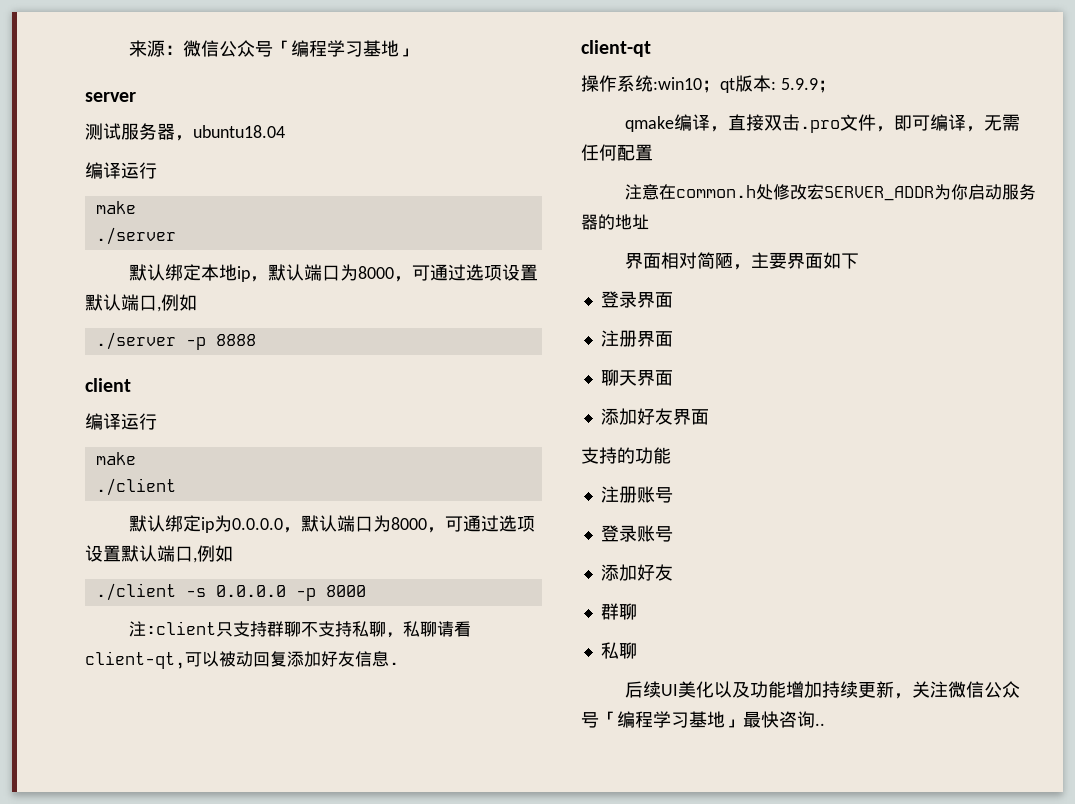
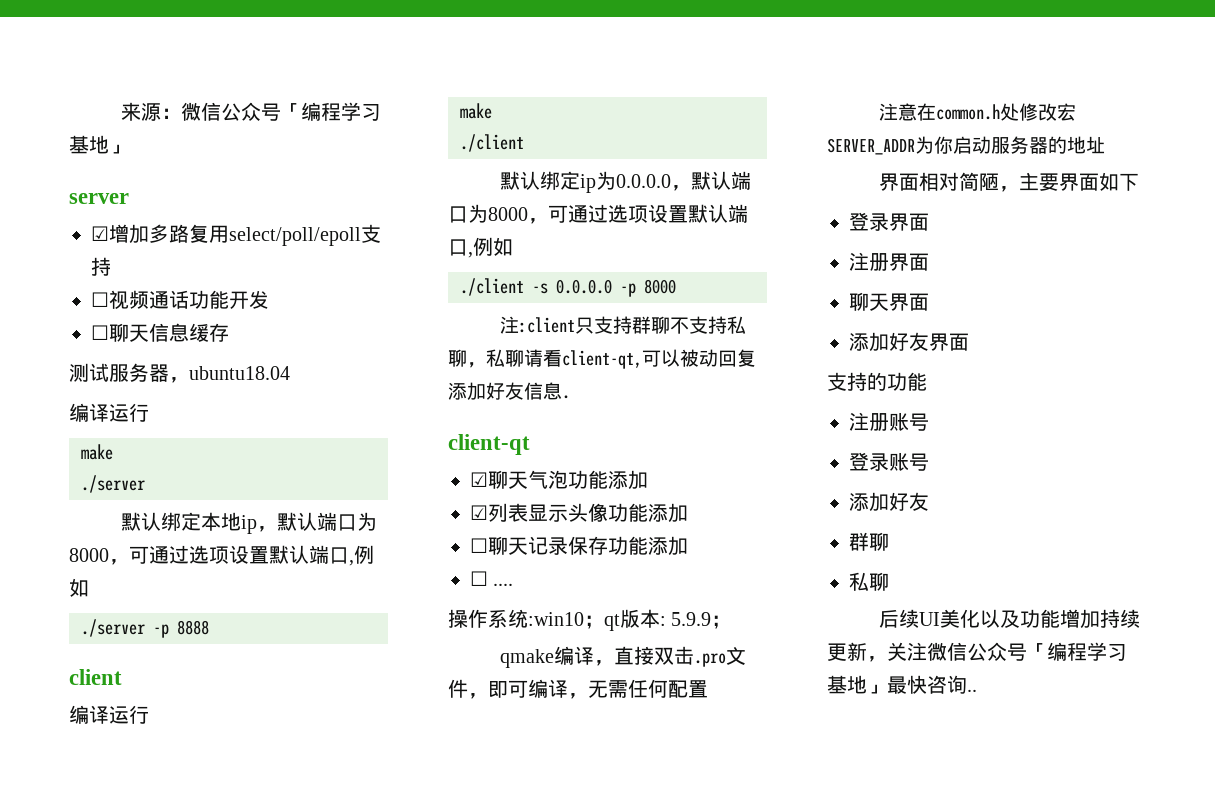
(136, 97) none -> [91,224,381,246] [91,257,111,276] [91,290,269,310] [91,323,229,342] // ☑增加多路复用select/poll/epoll支持 // ☐视频通话功能开发 // ☐聊天信息缓存
(651, 48) none -> [470,470,648,490] [470,503,688,523] [470,536,688,556] [470,571,514,586] // ☑聊天气泡功能添加 // ☑列表显示头像功能添加 // ☐聊天记录保存功能添加 // ☐ ....

